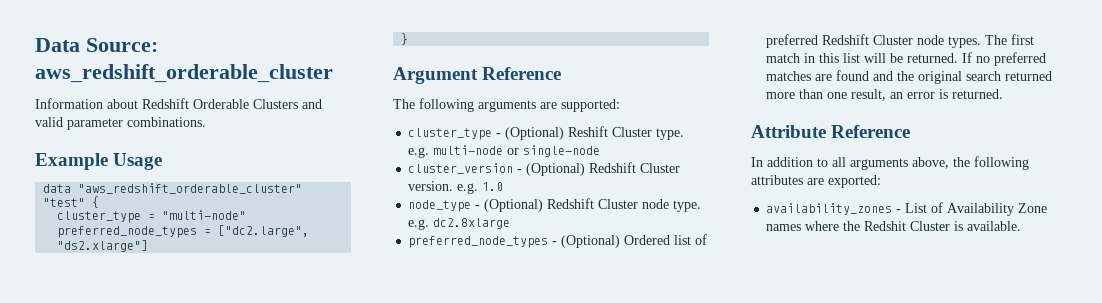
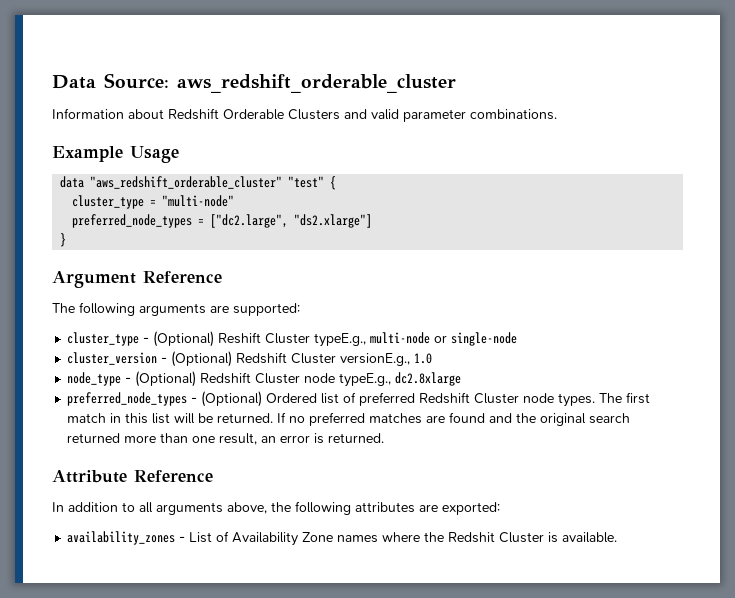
[656,128,685,140] [408,147,430,158] type. e.g. -> [314,333,367,347] typeE.g.,
[408,181,479,194] version. e.g. -> [340,353,411,366] versionE.g.,
[673,200,702,212] [408,219,430,230] type. e.g. -> [339,373,392,387] typeE.g.,

